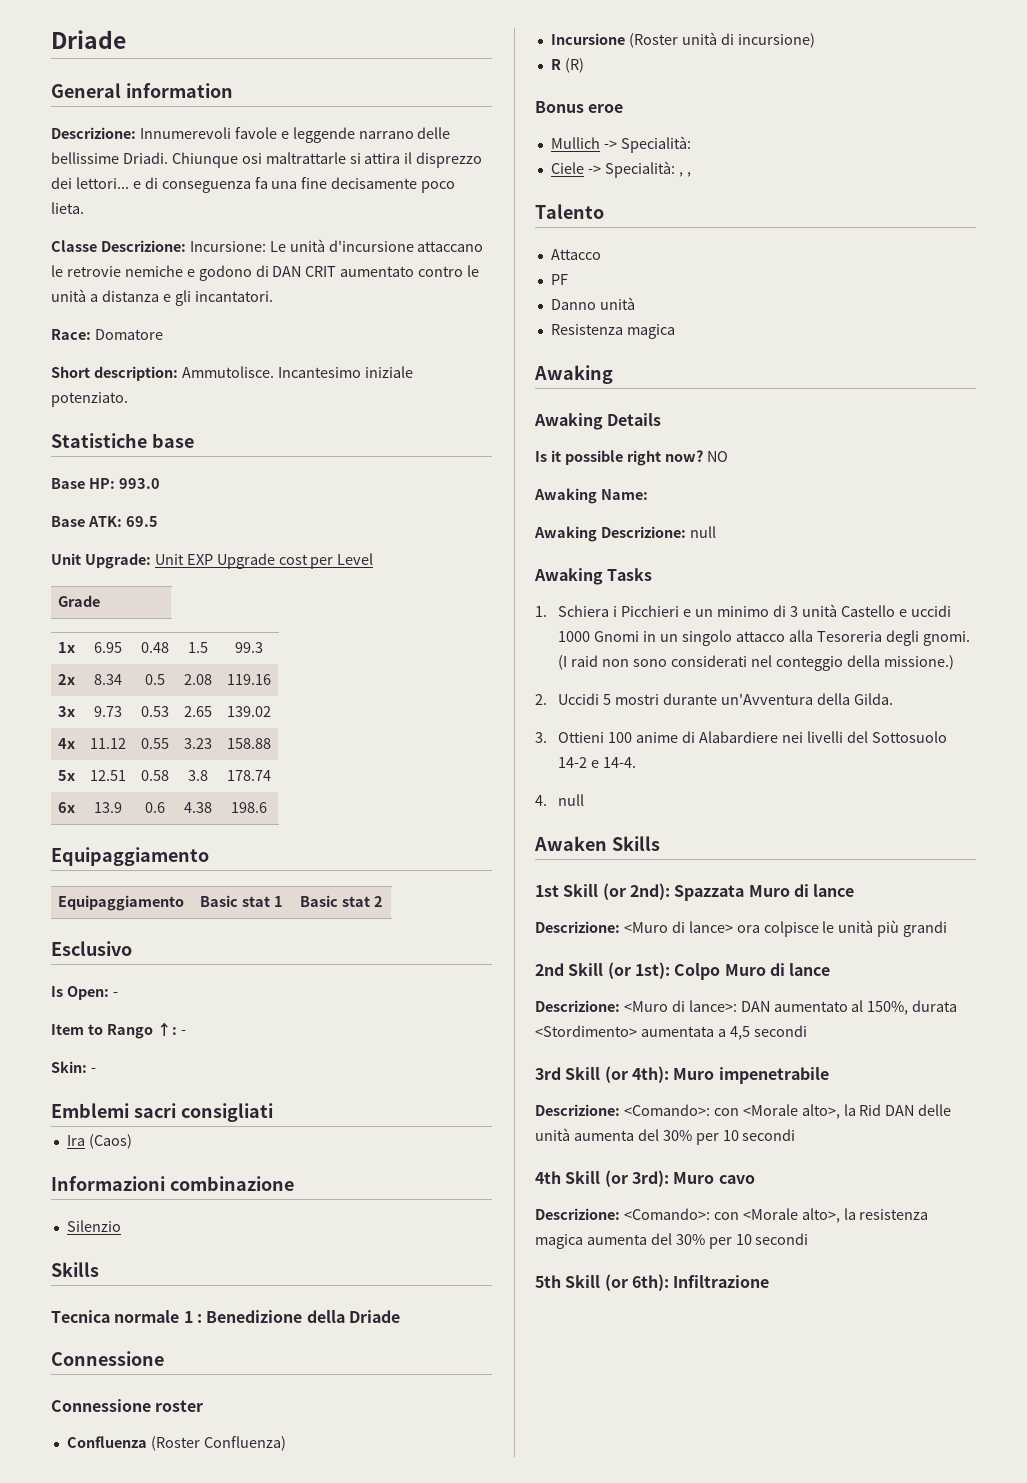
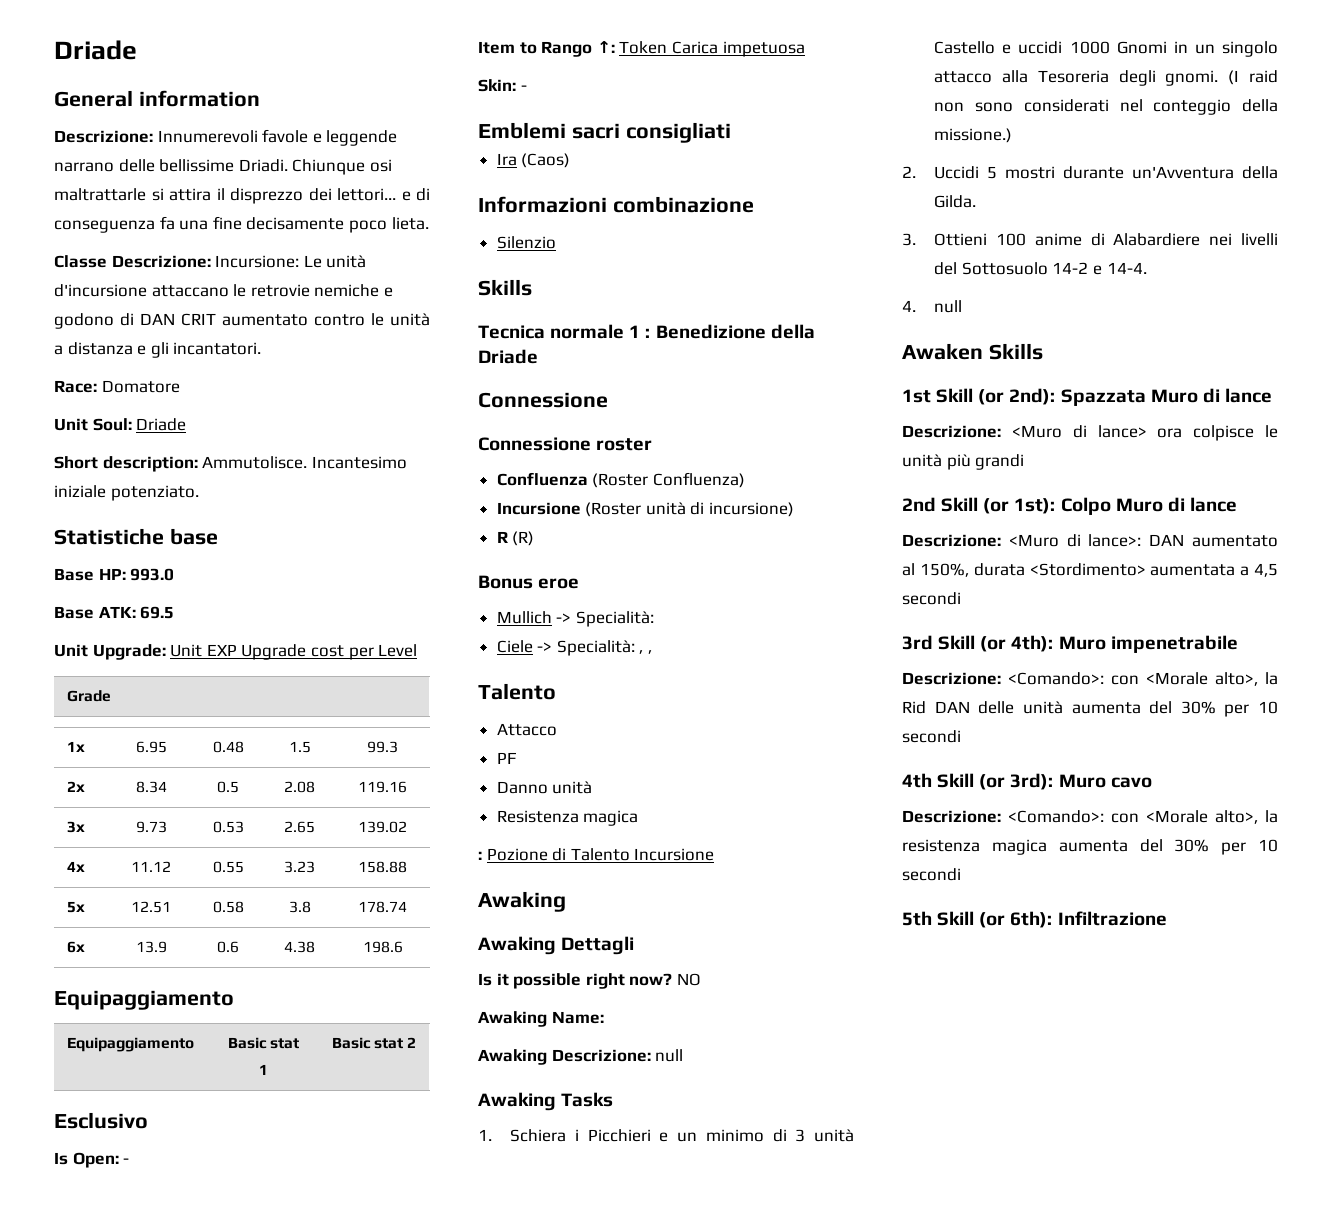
(163, 334) none -> [54,418,187,431] // Unit Soul: Driade
[180,1030,186,1035] - -> [619,41,805,57] Token Carica impetuosa
(675, 331) none -> [478,848,715,861] // : Pozione di Talento Incursione
[607,413,662,426] Details -> [561,936,635,955] Dettagli

